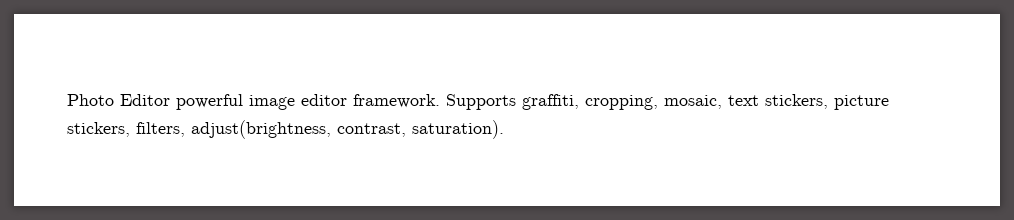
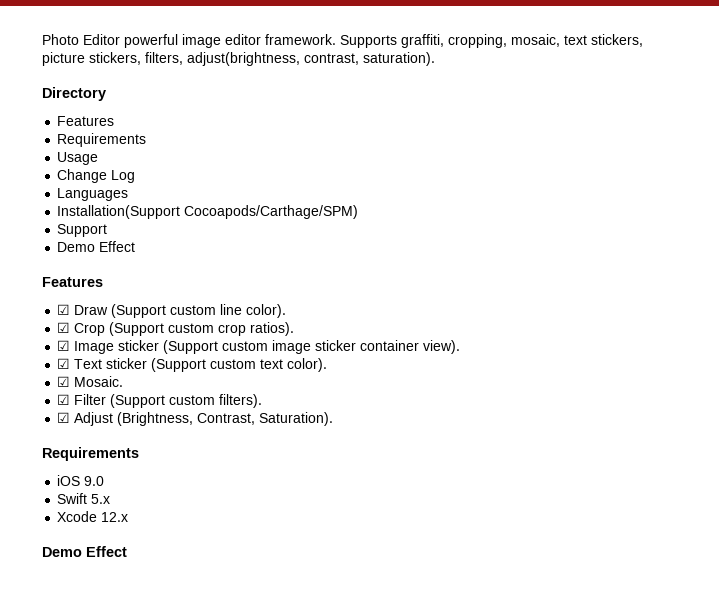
(504, 129) none -> [42,87,106,101] [57,116,115,126] [57,133,147,147] [57,152,99,165] [57,169,136,183] [57,188,129,201] [57,205,359,219] [57,224,108,237] [57,241,136,252] [42,277,103,287] [57,304,287,318] [57,322,295,336] [57,340,461,354] [57,358,328,372] [57,376,124,387] [57,394,263,408] [57,412,334,426] [42,447,139,461] [57,475,105,486] [57,493,111,504] [57,511,129,522] [42,546,127,557] // Directory // Features // Requirements // Usage // Change Log // Languages // Installation(Support Cocoapods/Carthage/SPM) // Support // Demo Effect // Features // ☑ Draw (Support custom line color). // ☑ Crop (Support custom crop ratios). // ☑ Image sticker (Support custom image sticker container view). // ☑ Text sticker (Support custom text color). // ☑ Mosaic. // ☑ Filter (Support custom filters). // ☑ Adjust (Brightness, Contrast, Saturation). // Requirements // iOS 9.0 // Swift 5.x // Xcode 12.x // Demo Effect

